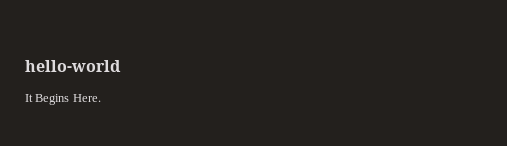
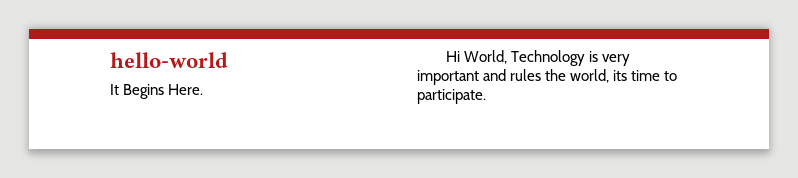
(101, 98) none -> [445,50,631,66] [417,69,678,85] [417,89,486,104] // Hi World, Technology is very important and rules the world, its time to participate.

